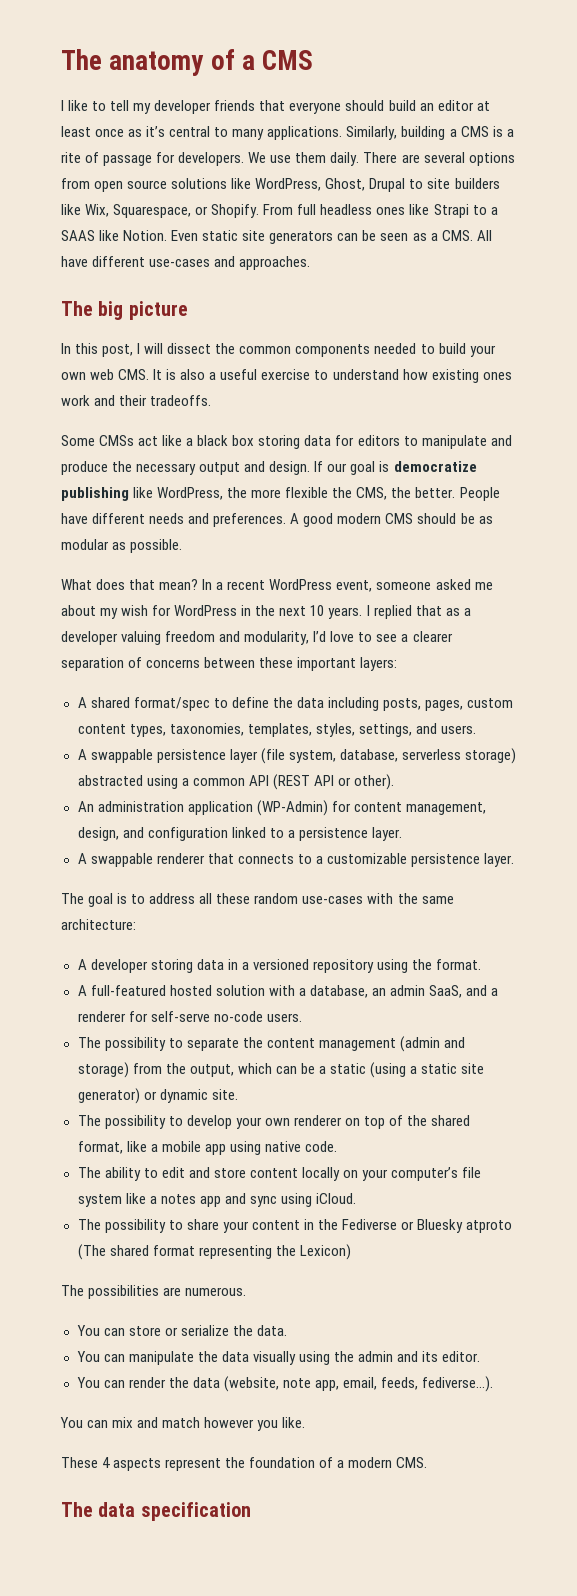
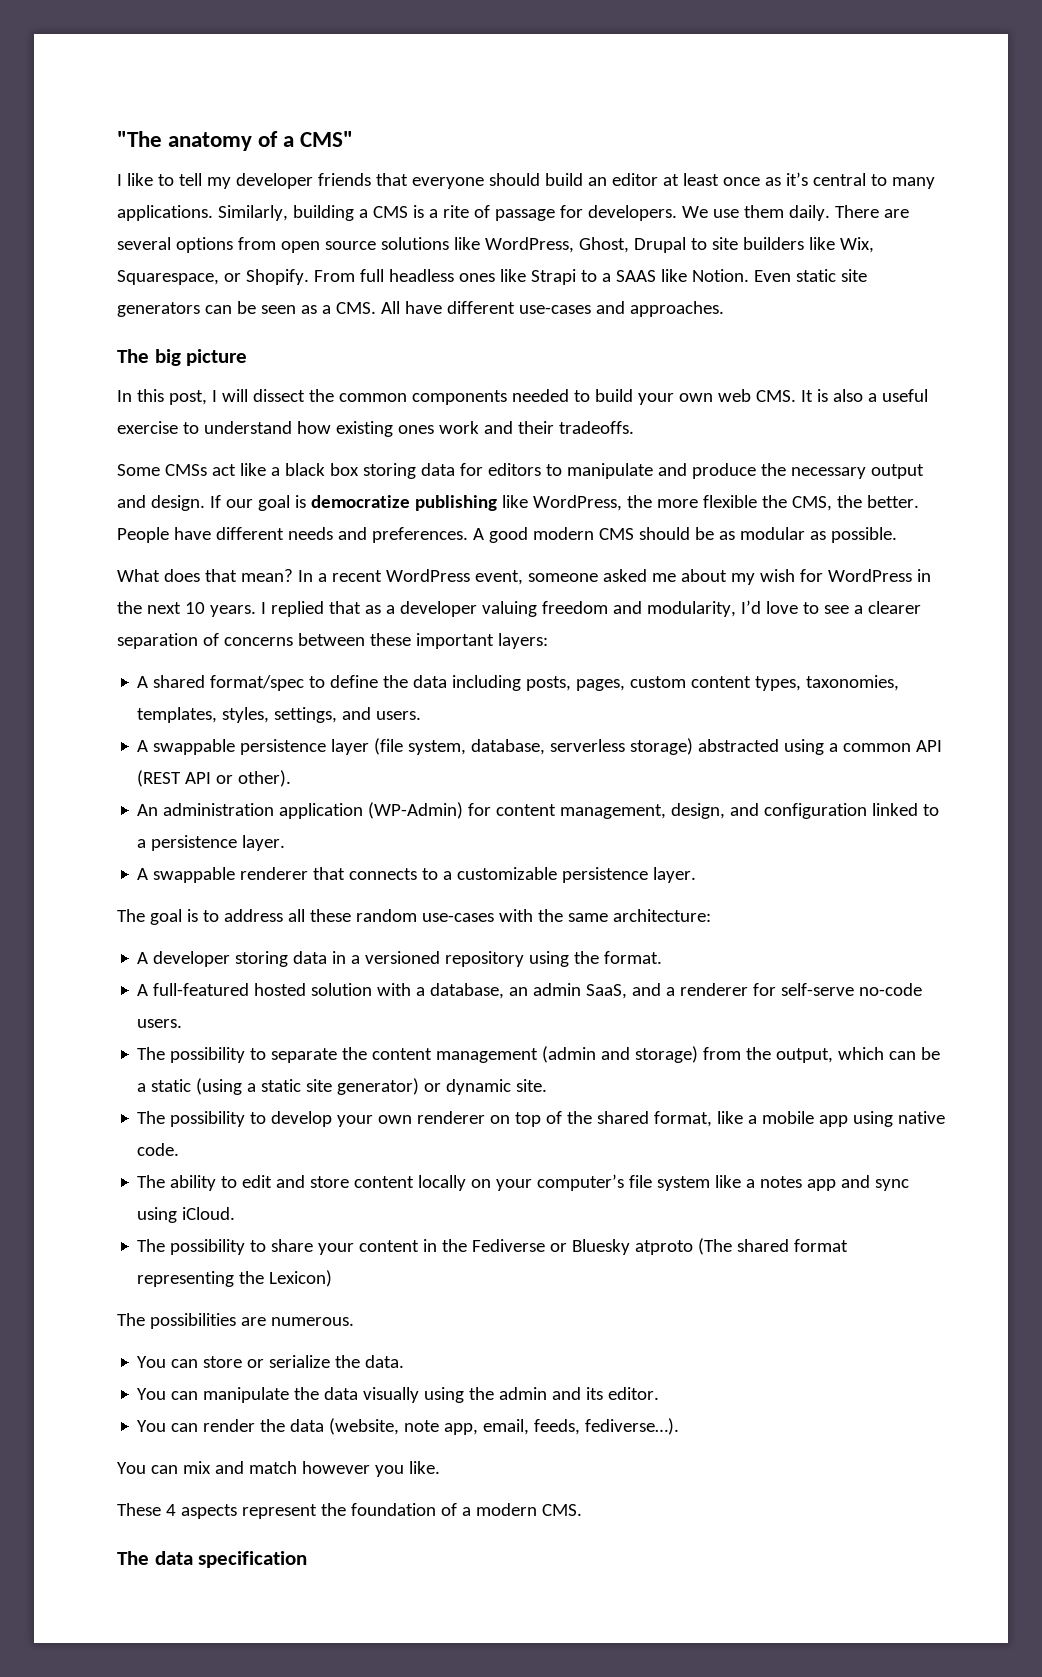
[61,49,102,70] The -> [117,131,162,147] "The
[262,50,314,70] CMS -> [300,131,354,147] CMS"

